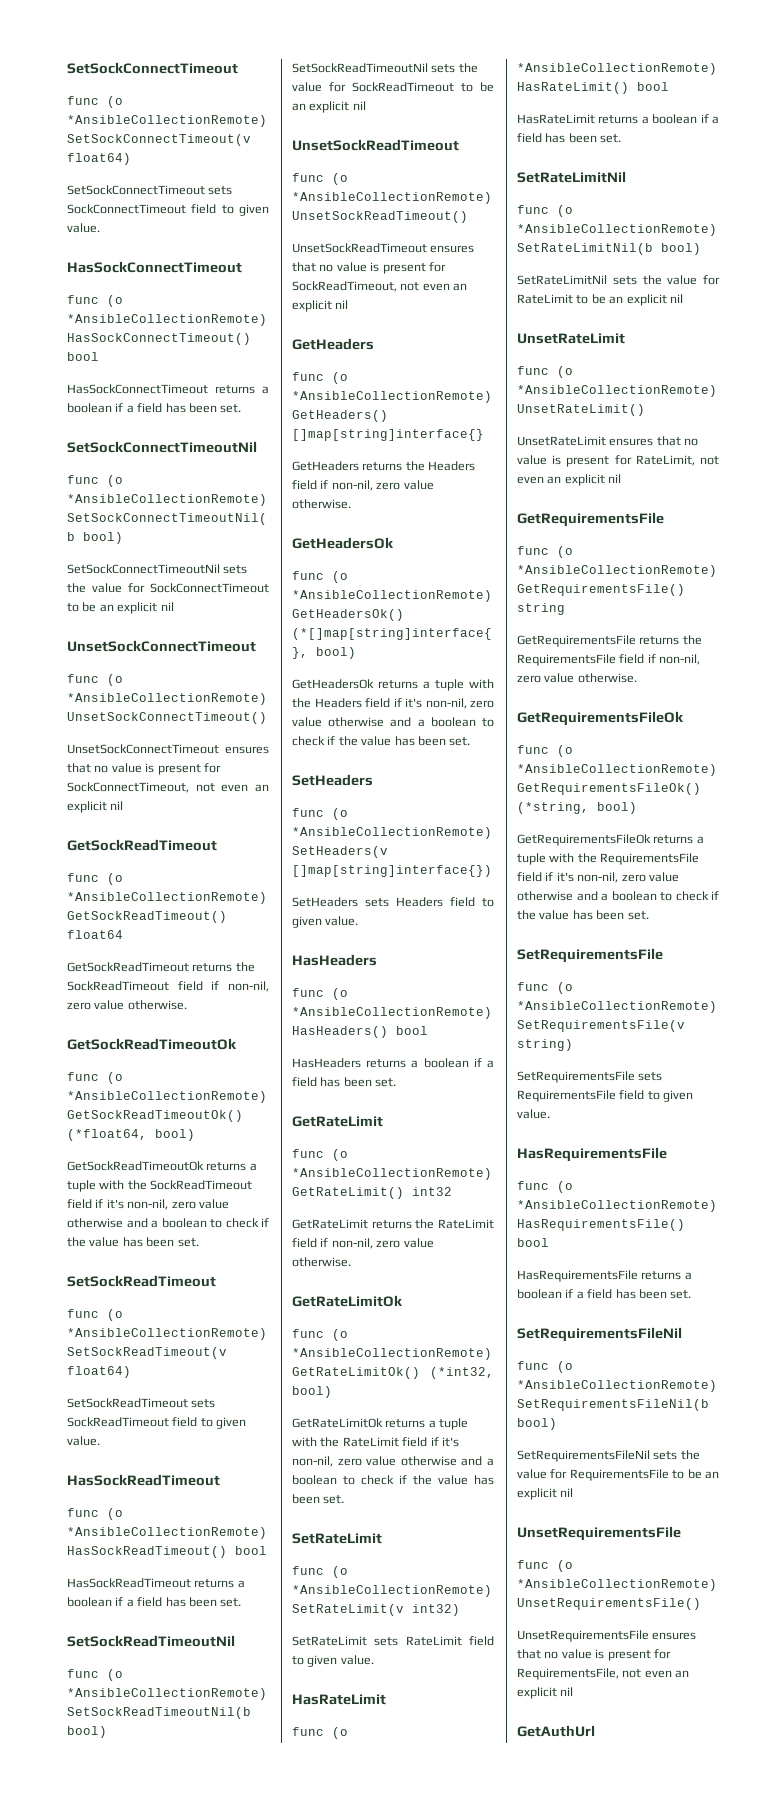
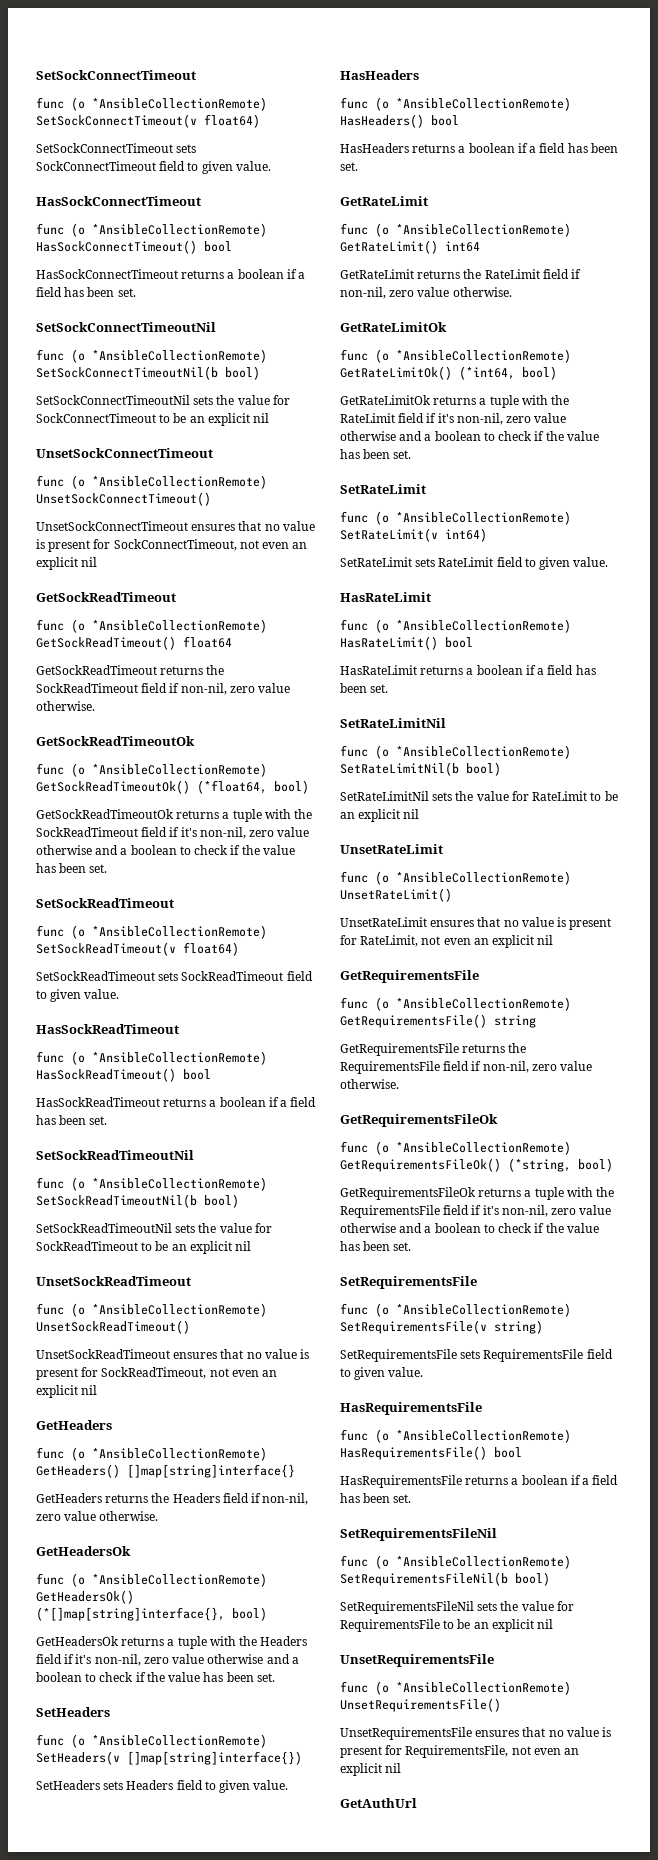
[412,1187,452,1196] int32 -> [445,241,480,252] int64
[430,1367,494,1379] (*int32, -> [459,366,515,380] (*int64,
[412,1604,460,1616] int32) -> [445,528,487,542] int64)

